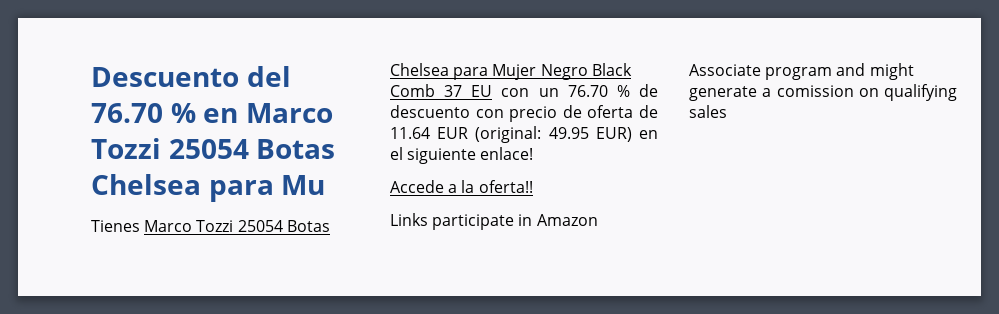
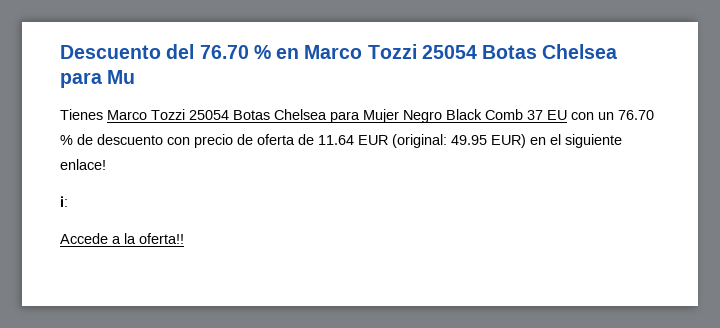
(534, 153) none -> [60,196,68,207] // ℹ:
[390,213,598,230] [689,63,914,80] [689,84,957,101] [689,105,727,118] // Links participate in Amazon Associate program and might generate a comission on qualifying sales -> (184, 238) none

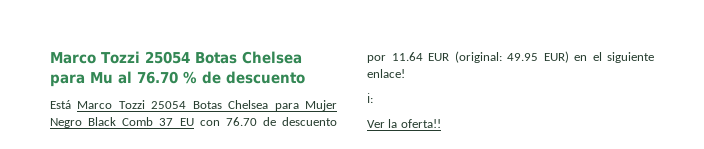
[60,44,300,59] Descuento del 76.70 % en -> (50, 58) none
[60,109,103,120] // Tienes -> [118,71,305,84] [50,100,71,109] al 76.70 % de descuento // Está
[598,110,654,120] [60,134,314,148] un 76.70 % de descuento con precio de oferta de -> [225,117,337,126] [367,55,386,63] 76.70 de descuento por
[60,233,121,244] Accede a -> [367,120,385,128] Ver

